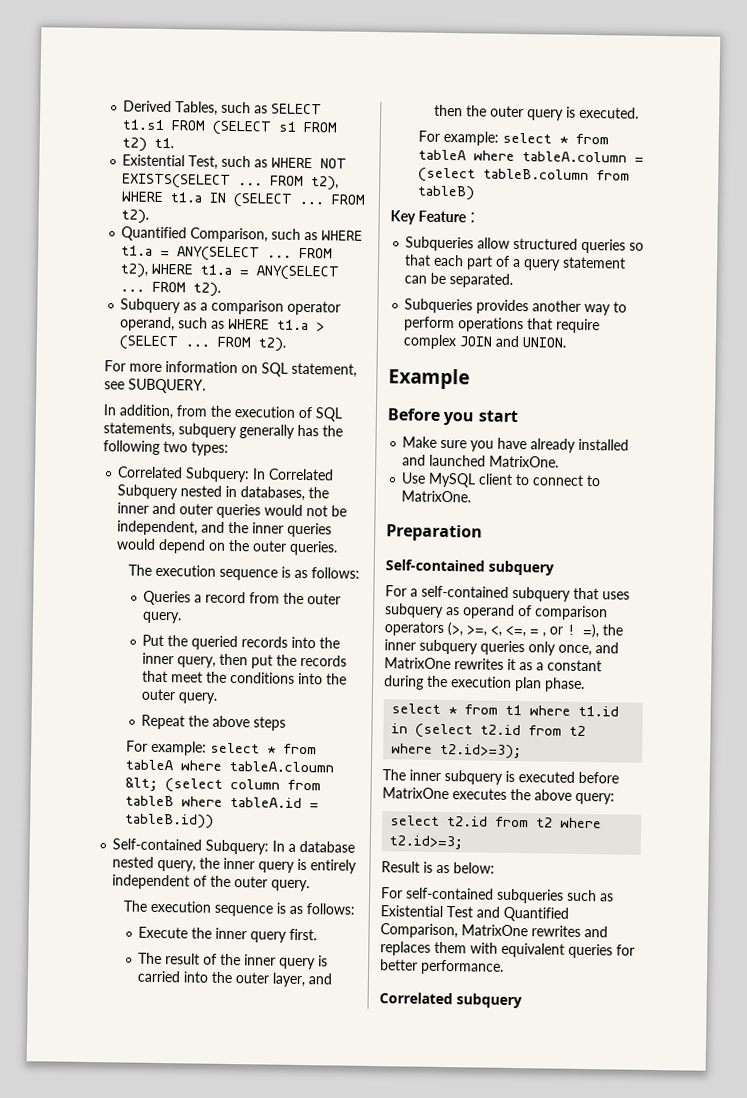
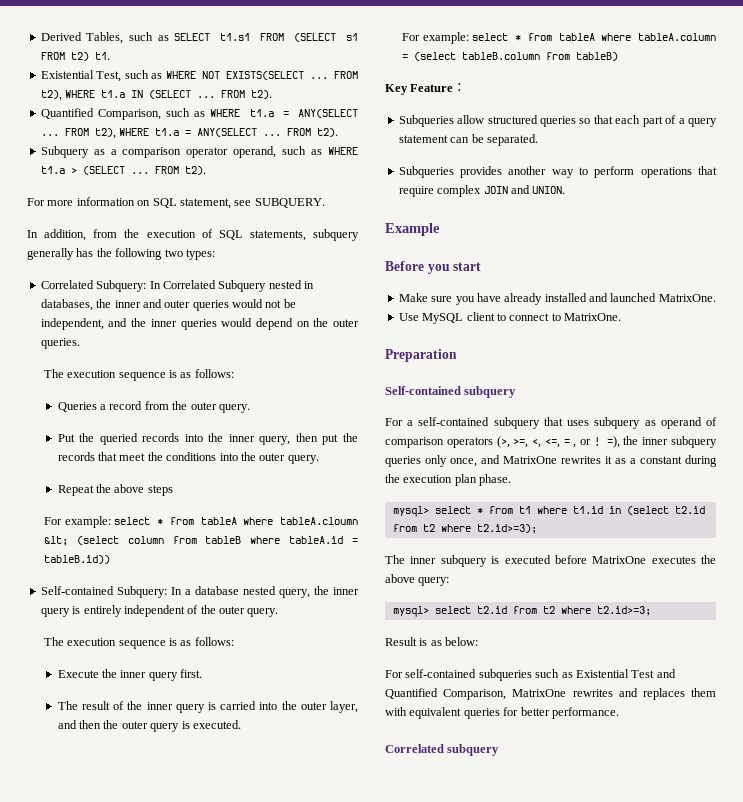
(585, 684) none -> [392,506,429,517] mysql>
(615, 798) none -> [392,606,429,617] mysql>

